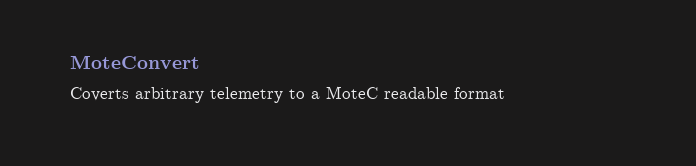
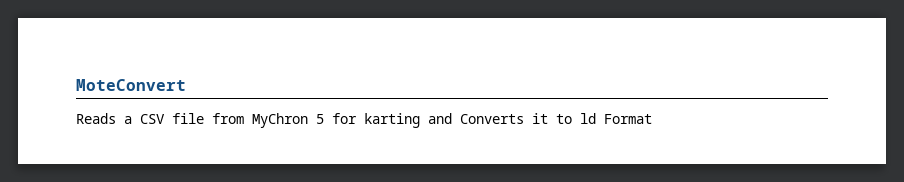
[70,86,505,103] Coverts arbitrary telemetry to a MoteC readable format -> [76,113,652,128] Reads a CSV file from MyChron 5 for karting and Converts it to ld Format

